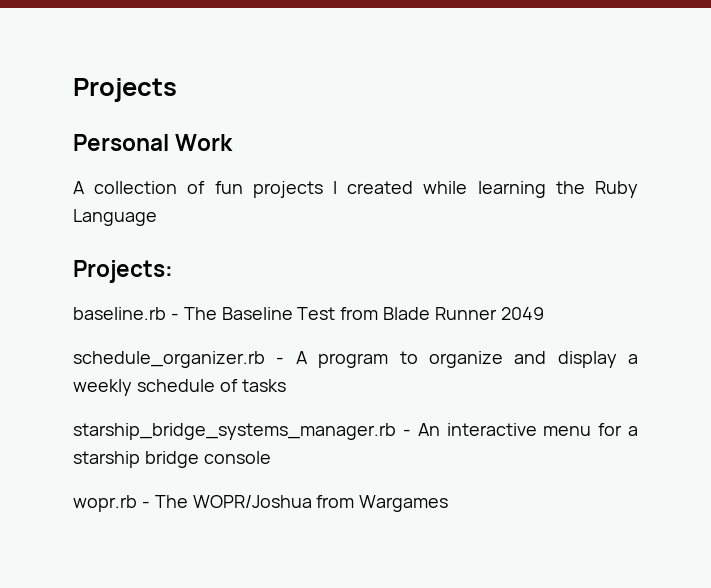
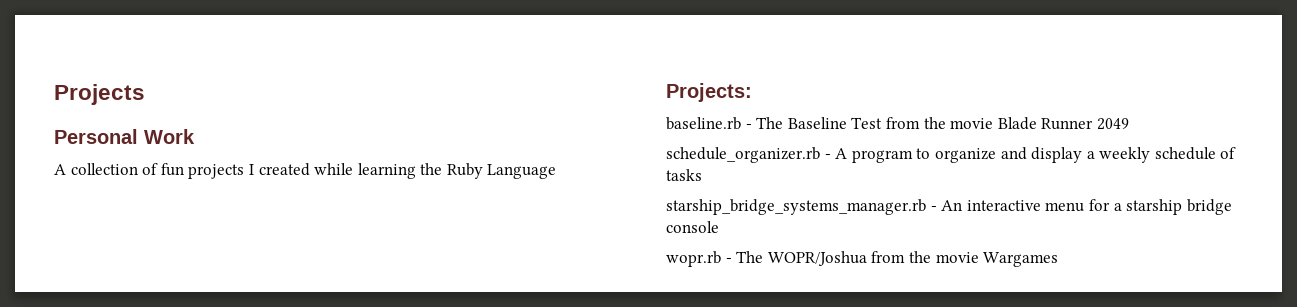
(379, 313) none -> [923,117,994,129] the movie
(355, 501) none -> [908,251,979,263] the movie

